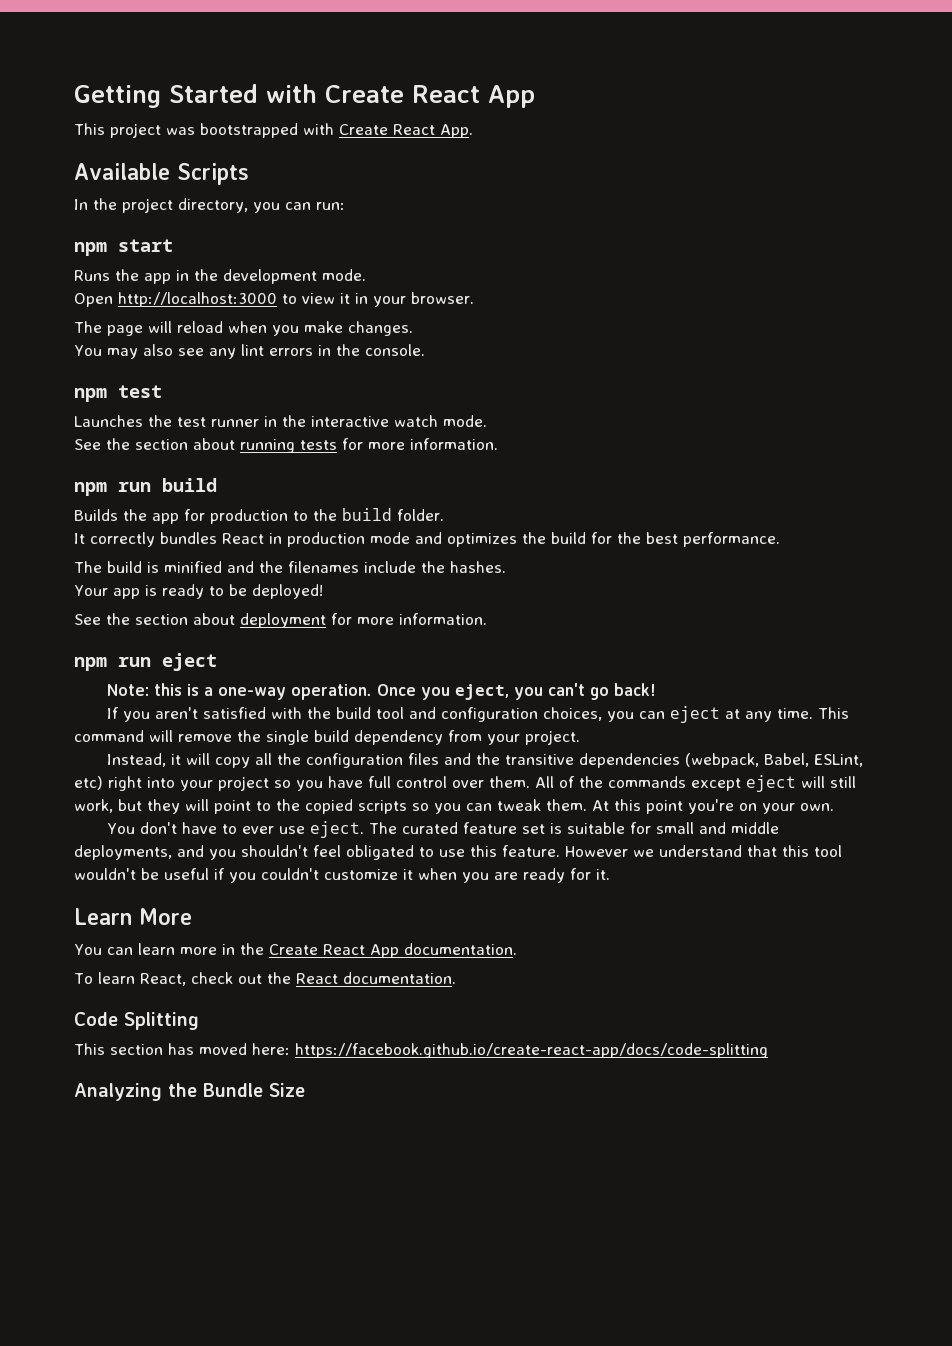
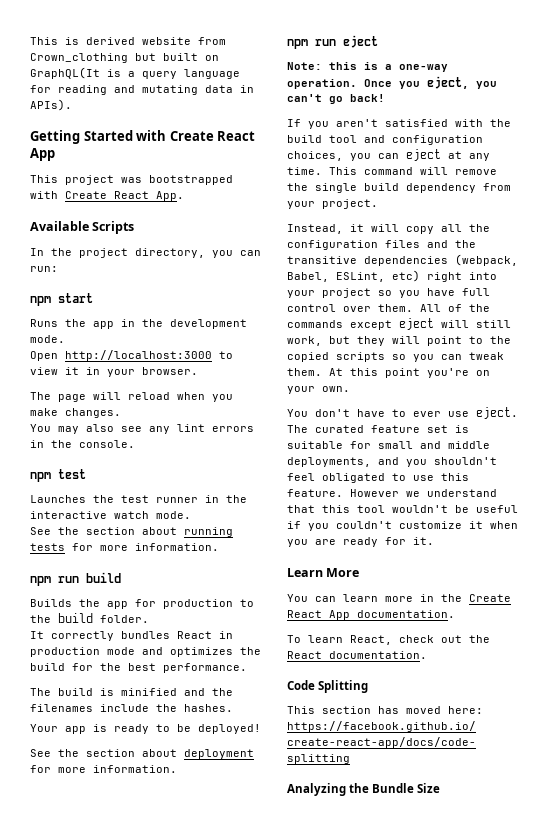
(74, 96) none -> [30,37,226,45] [30,53,219,63] [30,67,240,79] [30,85,254,95] [30,99,72,111] This is derived website from Crown_clothing but built on GraphQL(It is a query language for reading and mutating data in APIs). //

